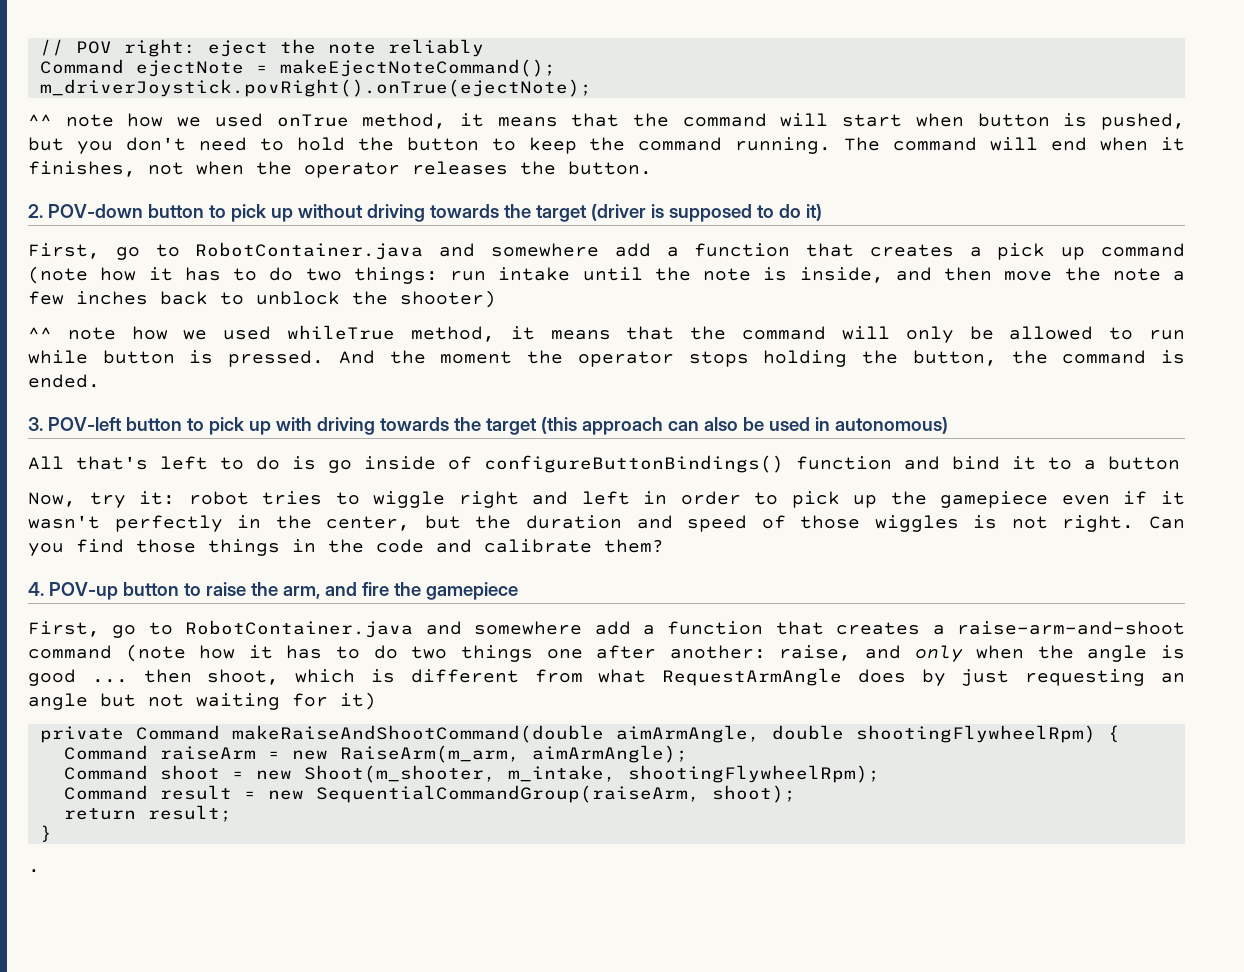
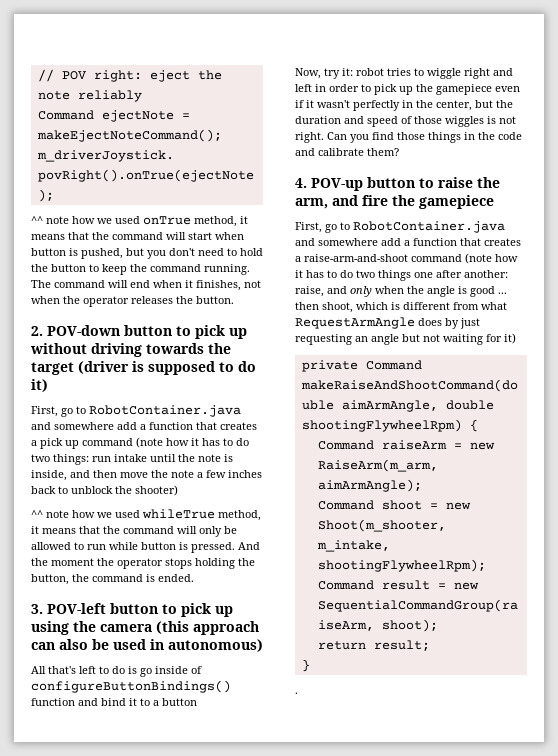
[275,417,537,435] with driving towards the target -> [31,621,152,635] using the camera

